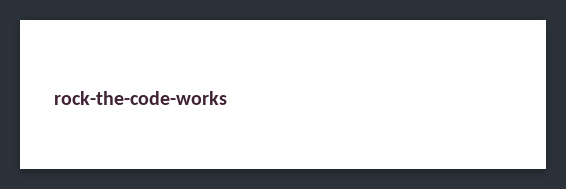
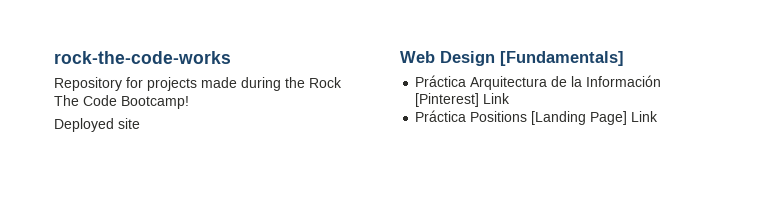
(227, 98) none -> [54,77,342,91] [54,95,189,109] [54,118,140,132] [400,51,624,66] [415,75,662,90] [415,93,511,107] [415,110,659,125] // Repository for projects made during the Rock The Code Bootcamp! // Deployed site // Web Design [Fundamentals] // Práctica Arquitectura de la Información [Pinterest] Link // Práctica Positions [Landing Page] Link

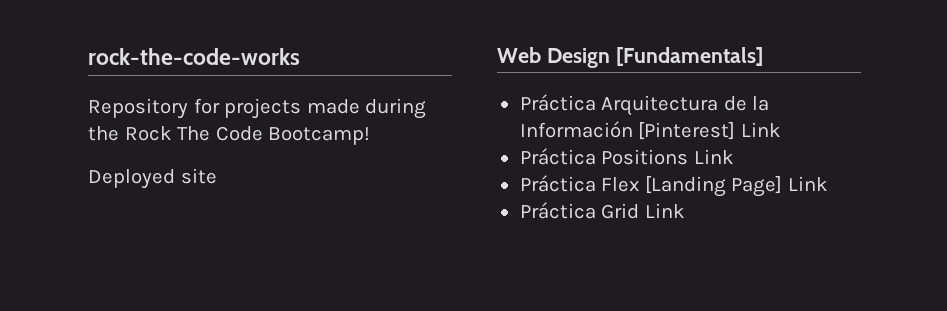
(528, 116) none -> [693,149,734,164] [519,175,640,192] Link // Práctica Flex
(659, 116) none -> [519,202,685,219] // Práctica Grid Link

